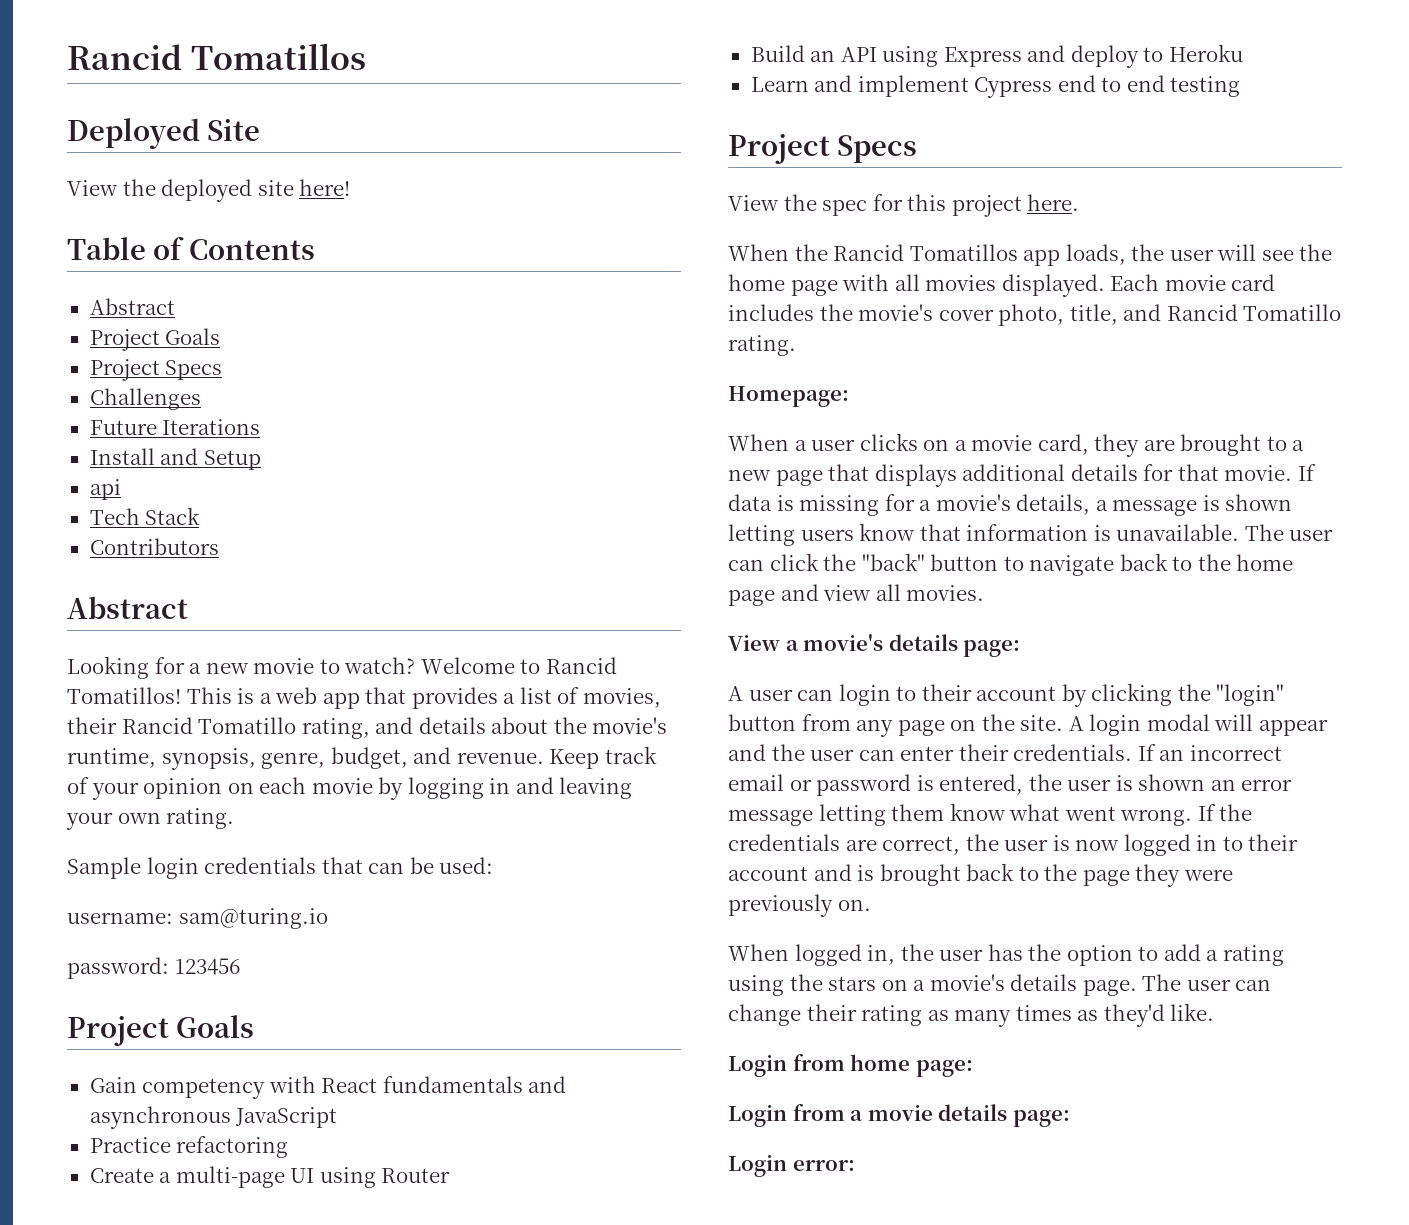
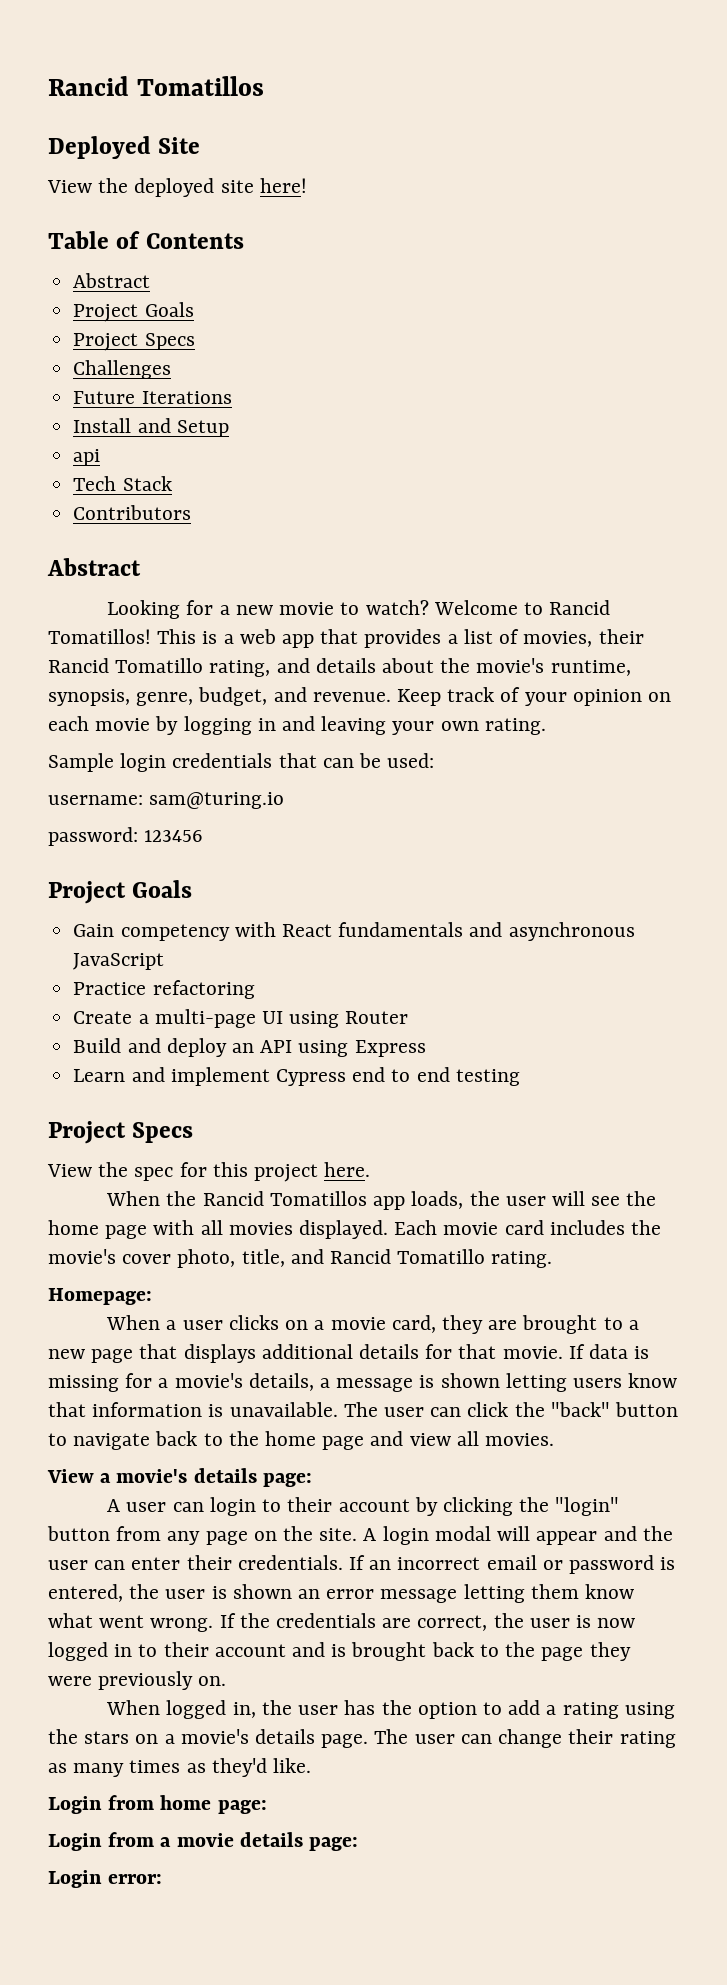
(805, 53) none -> [127,1038,227,1057] and deploy
[1027,44,1243,68] and deploy to Heroku -> (426, 1048) none

